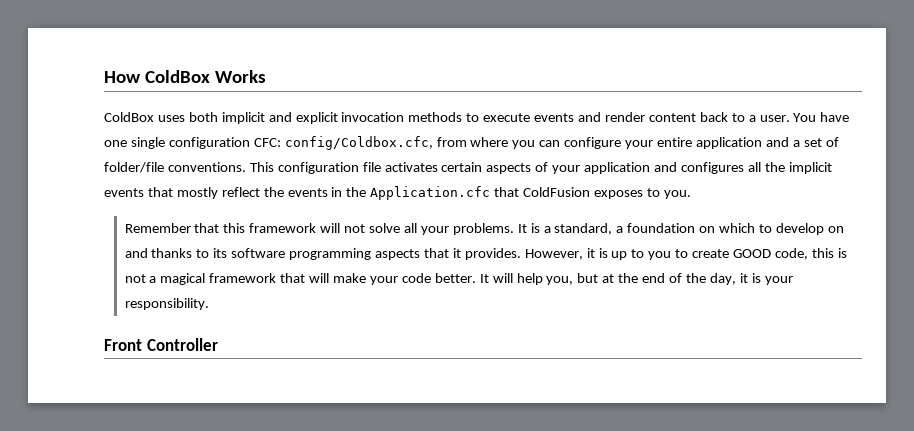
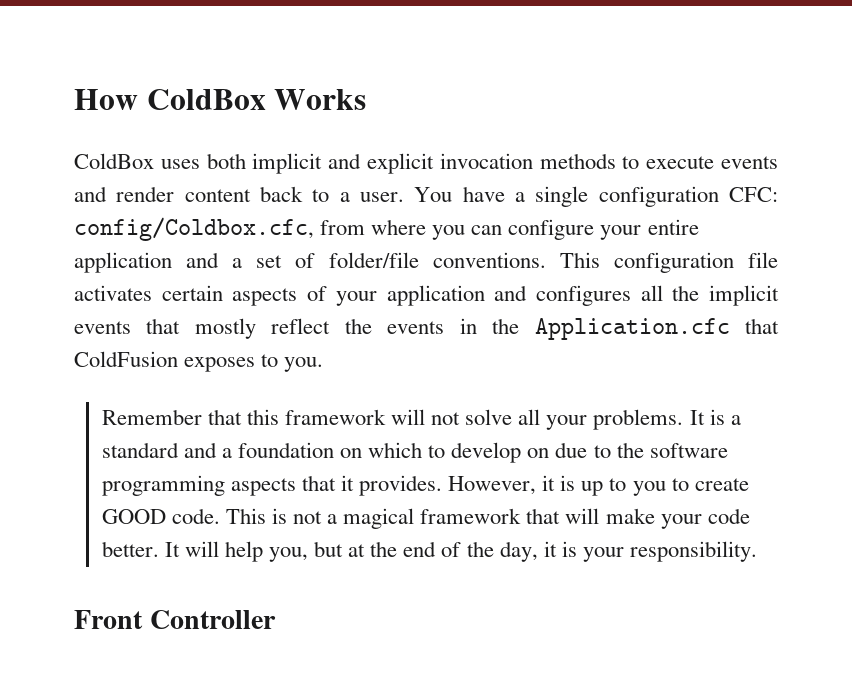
[104,140,127,147] one -> [515,192,525,202] a
[554,223,613,235] standard, -> [101,442,217,458] standard and
[124,248,228,258] and thanks to its -> [555,442,644,458] due to the
[774,248,834,260] code, this -> [171,508,266,524] code. This

